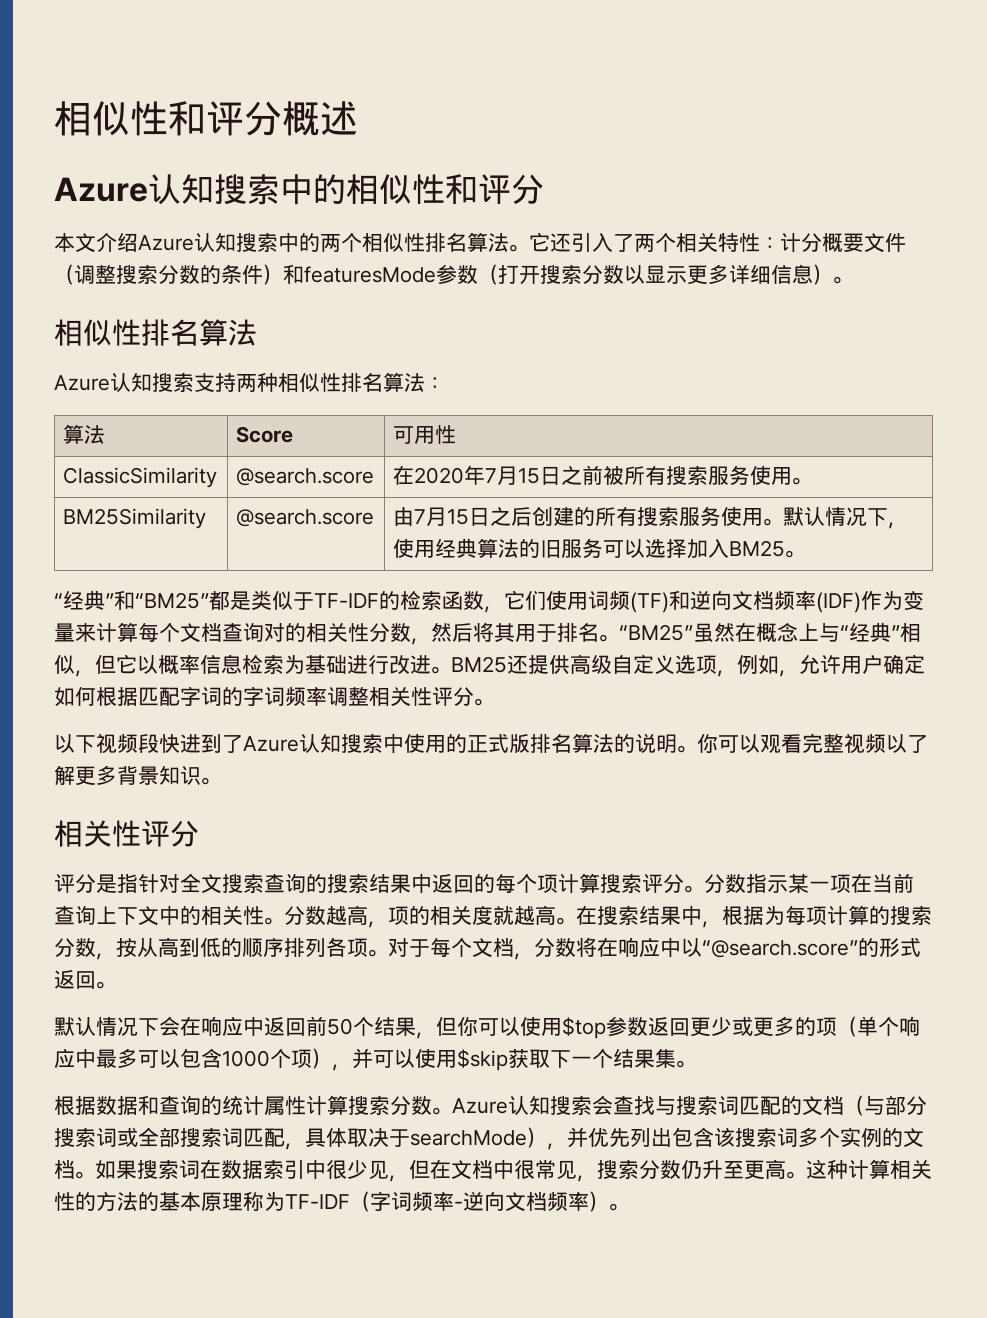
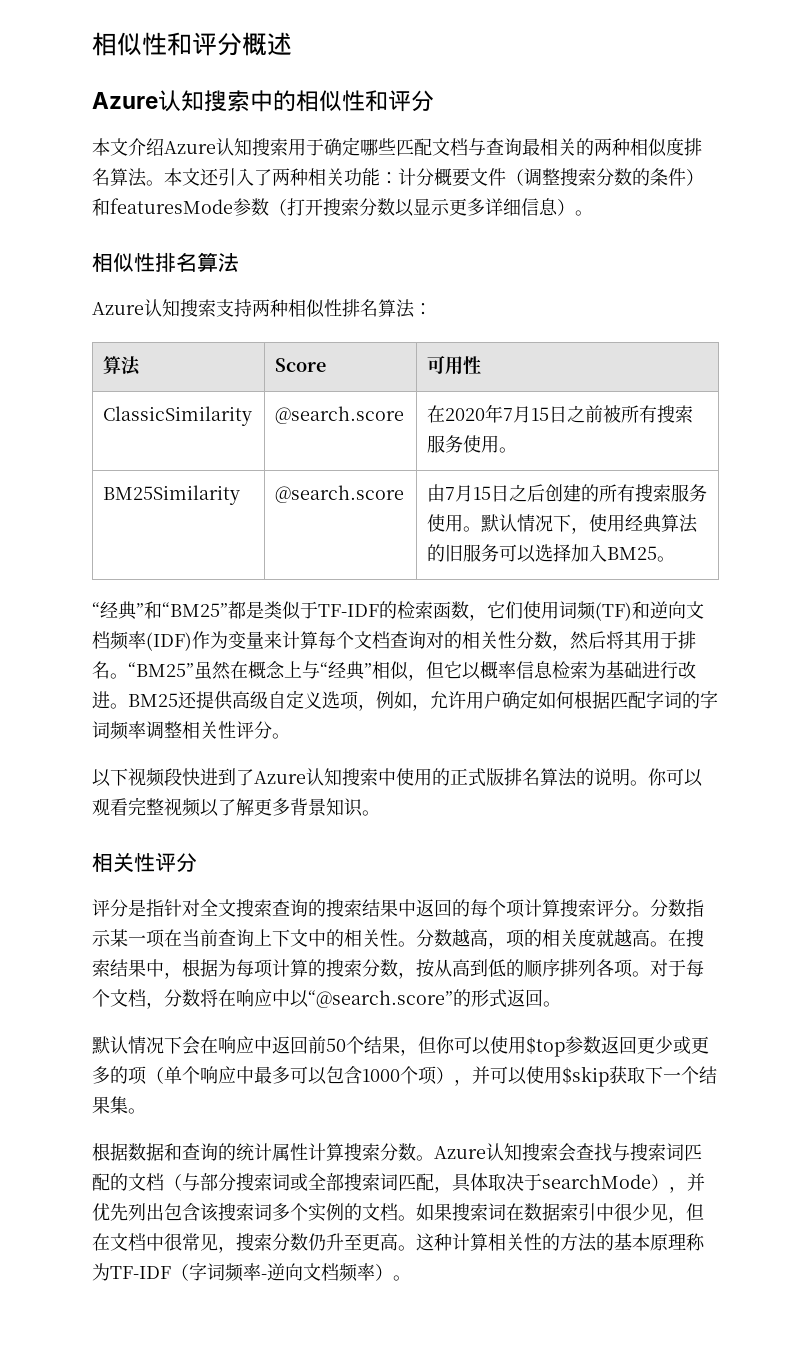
[278,232,425,253] 中的两个相似性 -> [288,137,684,157] 用于确定哪些匹配文档与查询最相关的两种相似度
[529,232,550,252] 它 -> [164,168,200,186] 本文
[655,232,760,252] 个相关特性 -> [290,168,380,186] 种相关功能

